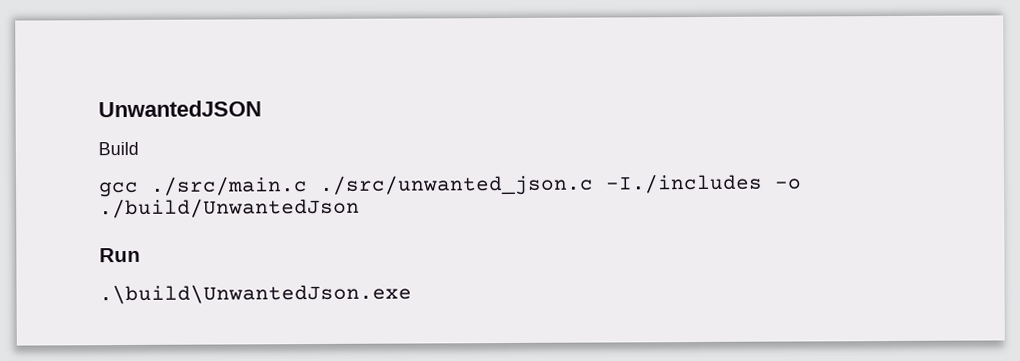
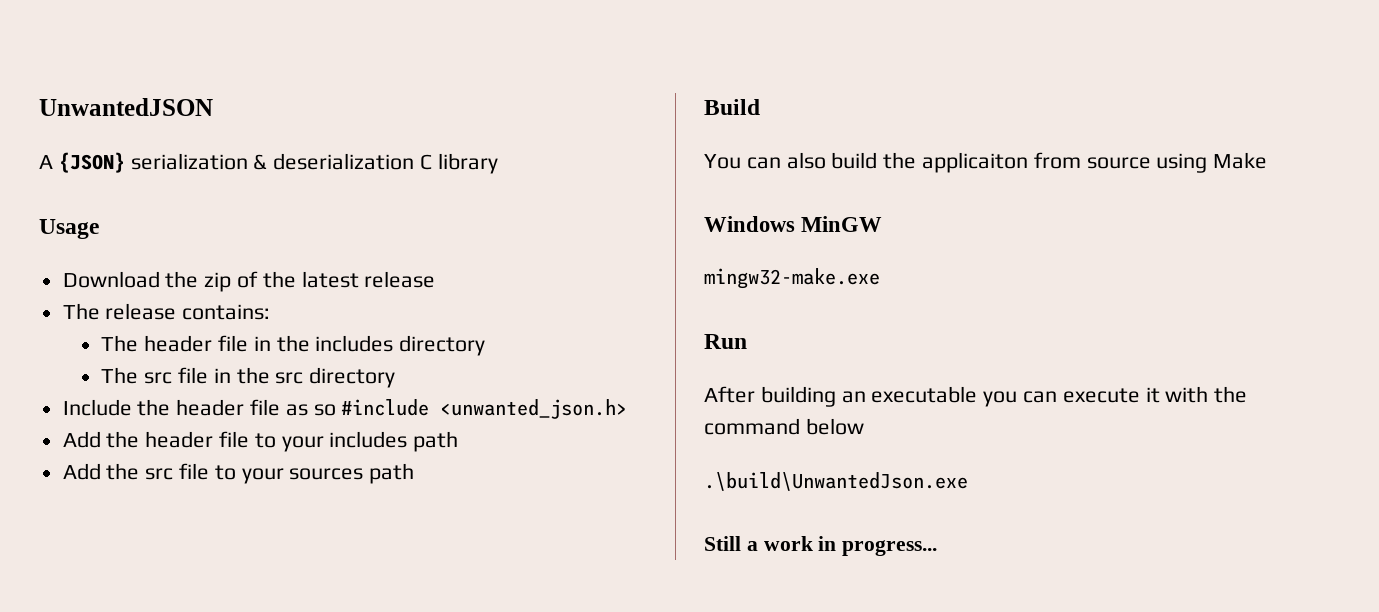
[98,141,139,156] [99,173,802,198] [99,197,360,219] [99,247,141,263] [99,283,412,305] Build // gcc ./src/main.c ./src/unwanted_json.c -I./includes -o ./build/UnwantedJson // Run // .\build\UnwantedJson.exe -> [39,152,498,174] [39,219,99,239] [62,271,436,292] [62,303,271,320] [101,335,486,356] [101,367,396,388] [62,399,628,419] [62,431,459,452] [62,463,415,484] [704,99,760,115] [704,152,1268,173] [704,216,883,232] [704,268,880,289] [704,334,747,349] [704,386,1248,407] [704,418,864,435] [704,472,968,491] [704,536,938,556] A {JSON} serialization & deserialization C library // Usage // Download the zip of the latest release // The release contains: // The header file in the includes directory // The src file in the src directory // Include the header file as so #include <unwanted_json.h> // Add the header file to your includes path // Add the src file to your sources path // Build // You can also build the applicaiton from source using Make // Windows MinGW // mingw32-make.exe // Run // After building an executable you can execute it with the command below // .\build\UnwantedJson.exe // Still a work in progress...

